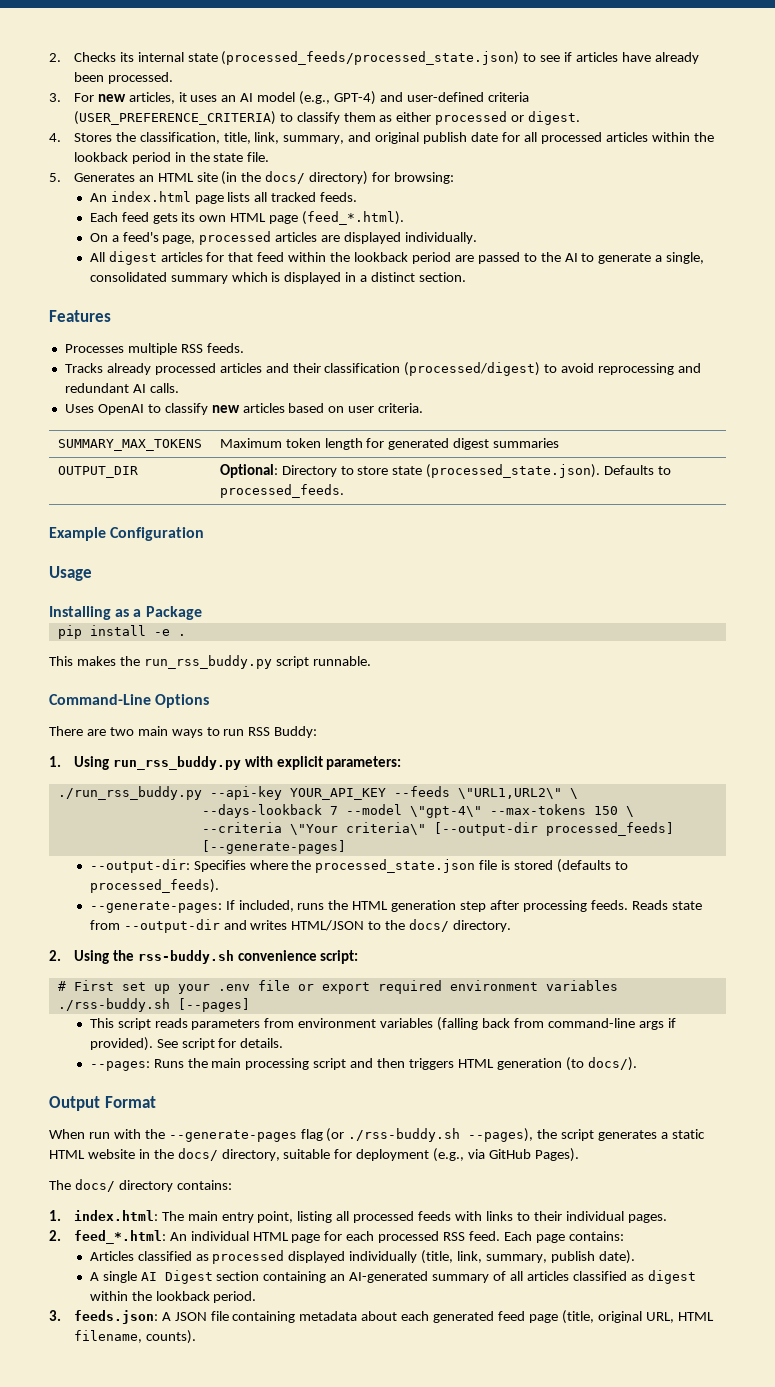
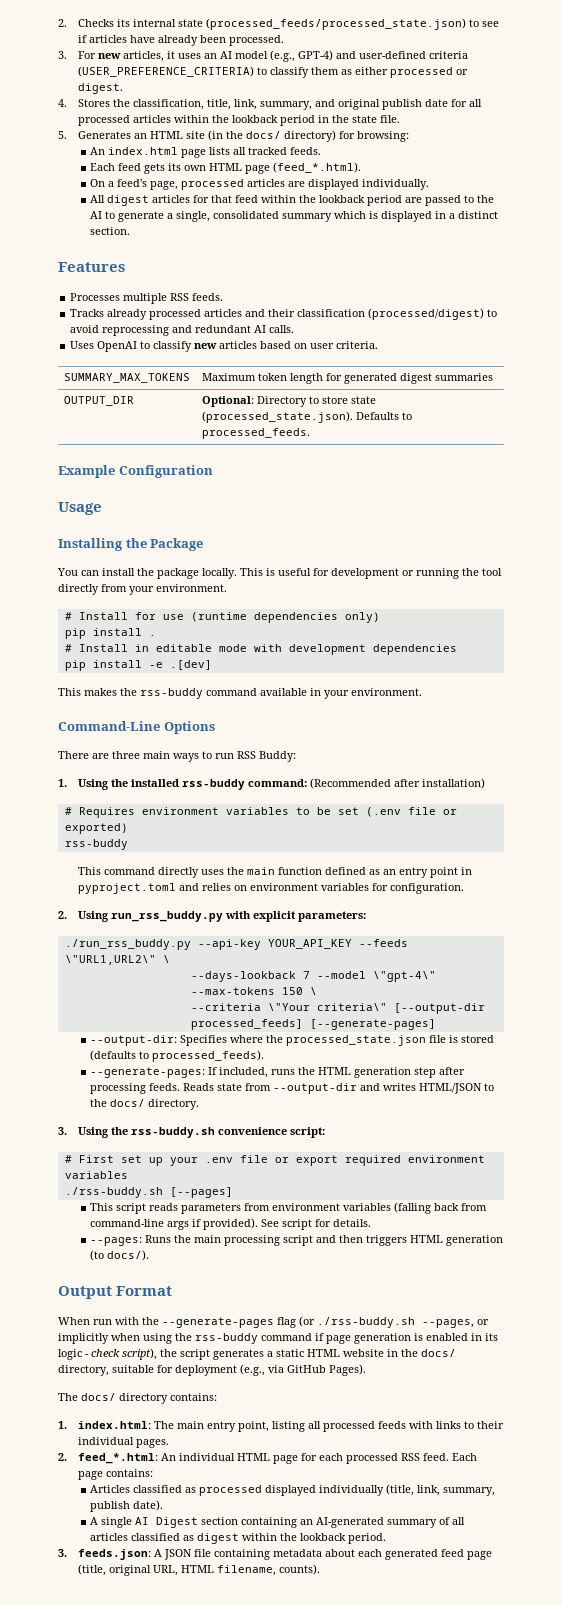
[115,609,142,617] as a -> [125,538,147,548] the
(202, 613) none -> [57,568,502,579] [58,584,227,595] [64,612,380,623] [64,628,156,639] [64,644,457,655] // You can install the package locally. This is useful for development or running the tool directly from your environment. // # Install for use (runtime dependencies only) // pip install . // # Install in editable mode with development dependencies
[177,634,186,636] . -> [169,660,212,670] .[dev]
[143,655,371,669] run_rss_buddy.py script runnable. -> [140,688,422,699] rss-buddy command available in your environment.
[109,727,134,736] two -> [112,751,140,759] three
(109, 763) none -> [111,778,486,790] [64,807,457,818] [64,823,128,834] [64,839,128,850] [78,867,473,878] [78,883,465,894] [58,911,110,922] the installed rss-buddy command: (Recommended after installation) // # Requires environment variables to be set (.env file or exported) // rss-buddy // This command directly uses the main function defined as an entry point in pyproject.toml and relies on environment variables for configuration. // 2. Using
[49,950,61,961] 2. -> [58,1127,67,1135] 3.
[468,1128,534,1142] --pages), -> [422,1319,489,1328] [58,1333,498,1344] [58,1348,157,1360] --pages, or implicitly when using the rss-buddy command if page generation is enabled in its logic - check script),

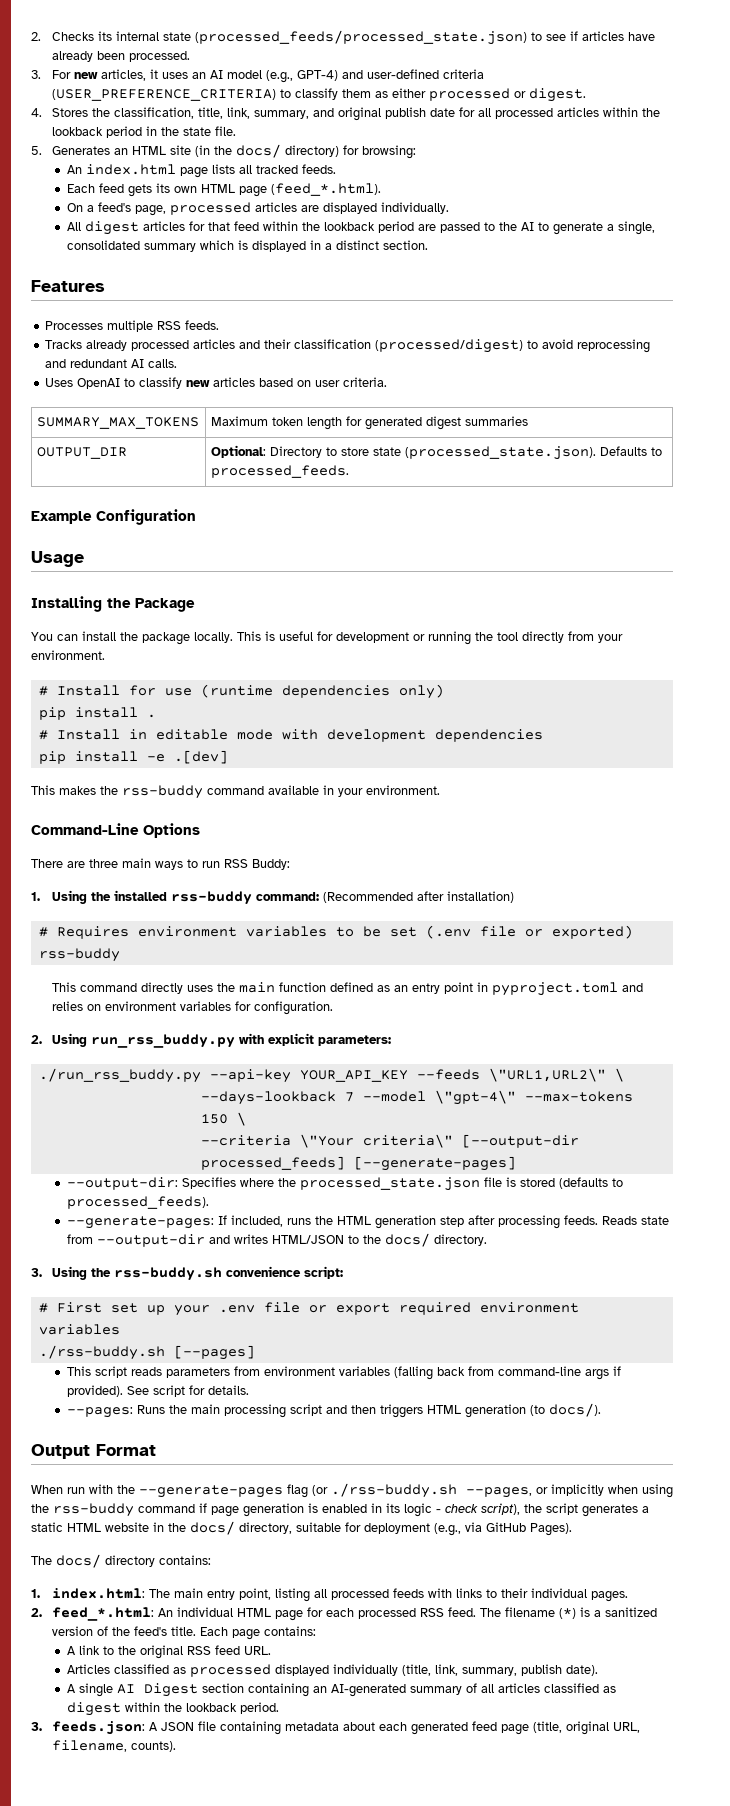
[452,1453,478,1461] [78,1469,154,1480] Each page contains: -> [480,1607,658,1619] [52,1626,317,1640] [66,1645,271,1659] The filename (*) is a sanitized version of the feed's title. Each page contains: // A link to the original RSS feed URL.
[181,1565,215,1573] HTML -> (641, 1727) none

